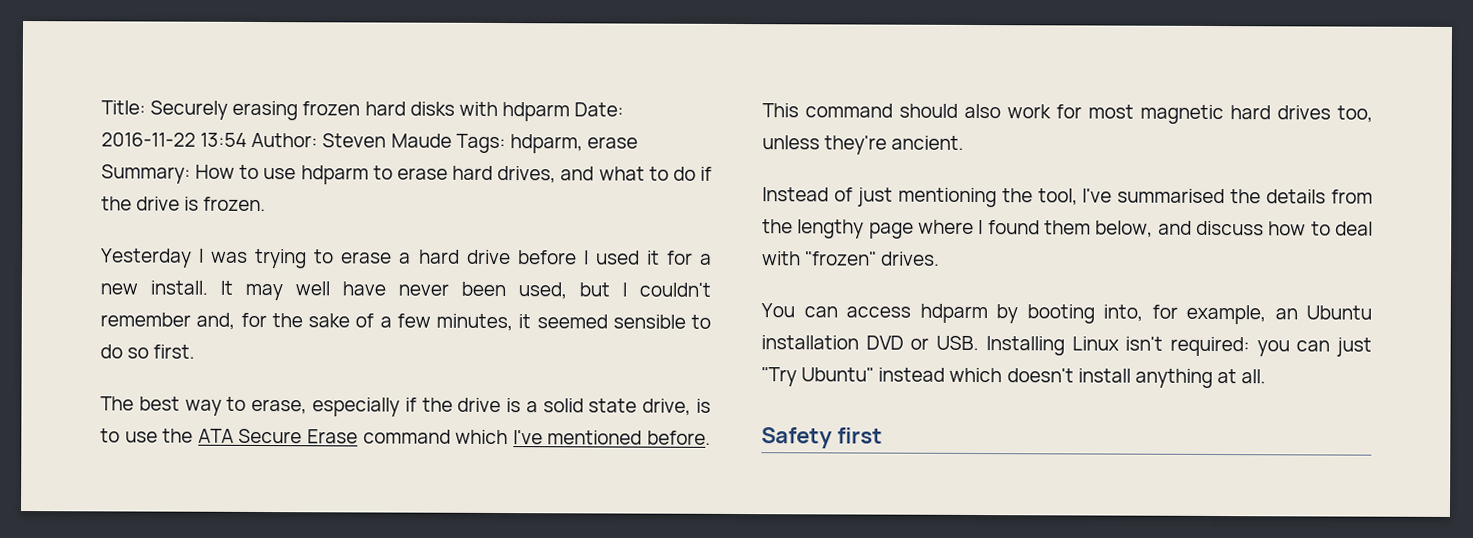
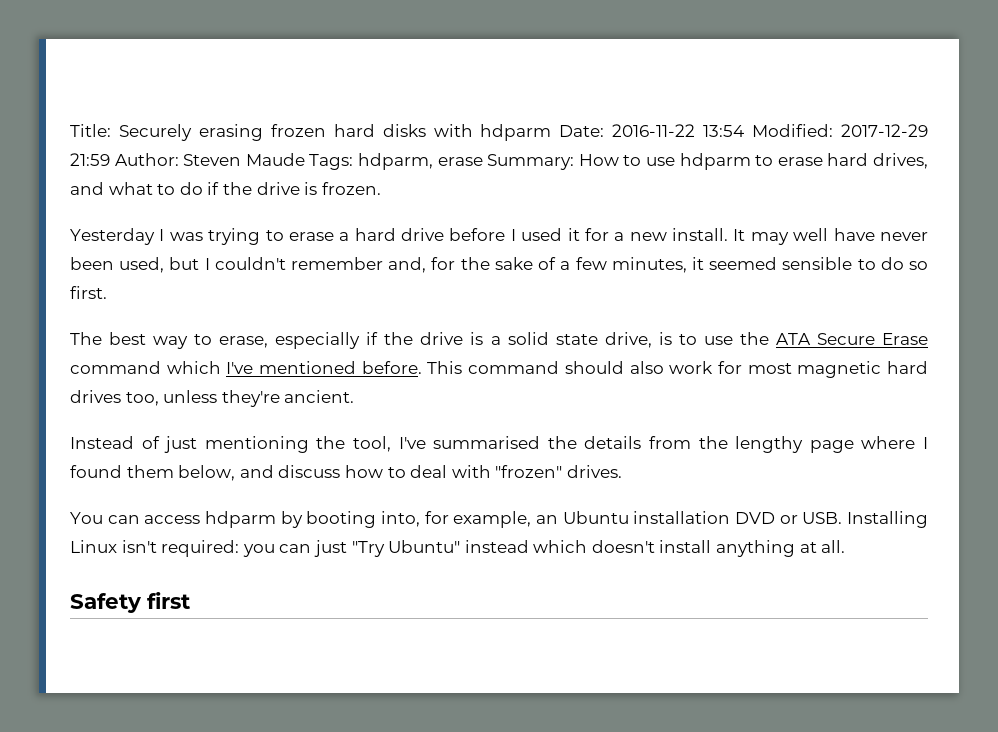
(248, 139) none -> [752,124,928,137] [70,153,110,166] Modified: 2017-12-29 21:59

